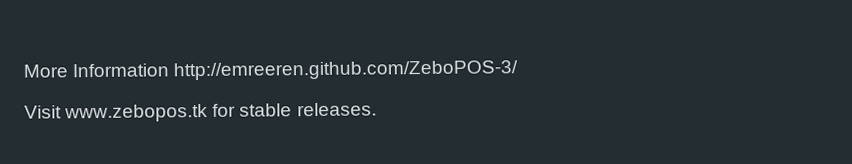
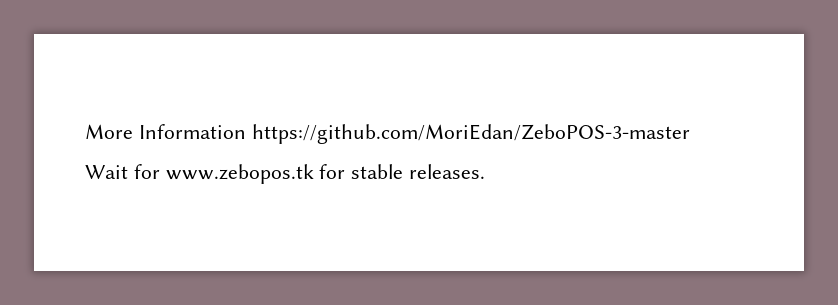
[173,60,519,81] [24,105,62,119] http://emreeren.github.com/ZeboPOS-3/ // Visit -> [251,124,690,144] [85,164,160,179] https://github.com/MoriEdan/ZeboPOS-3-master // Wait for

